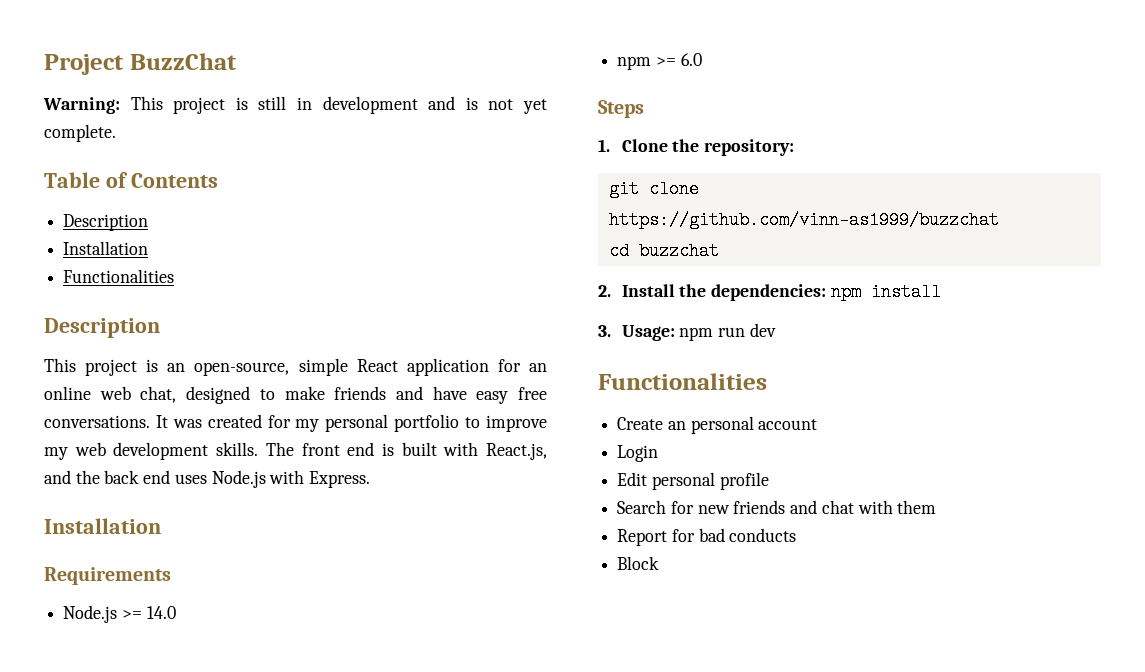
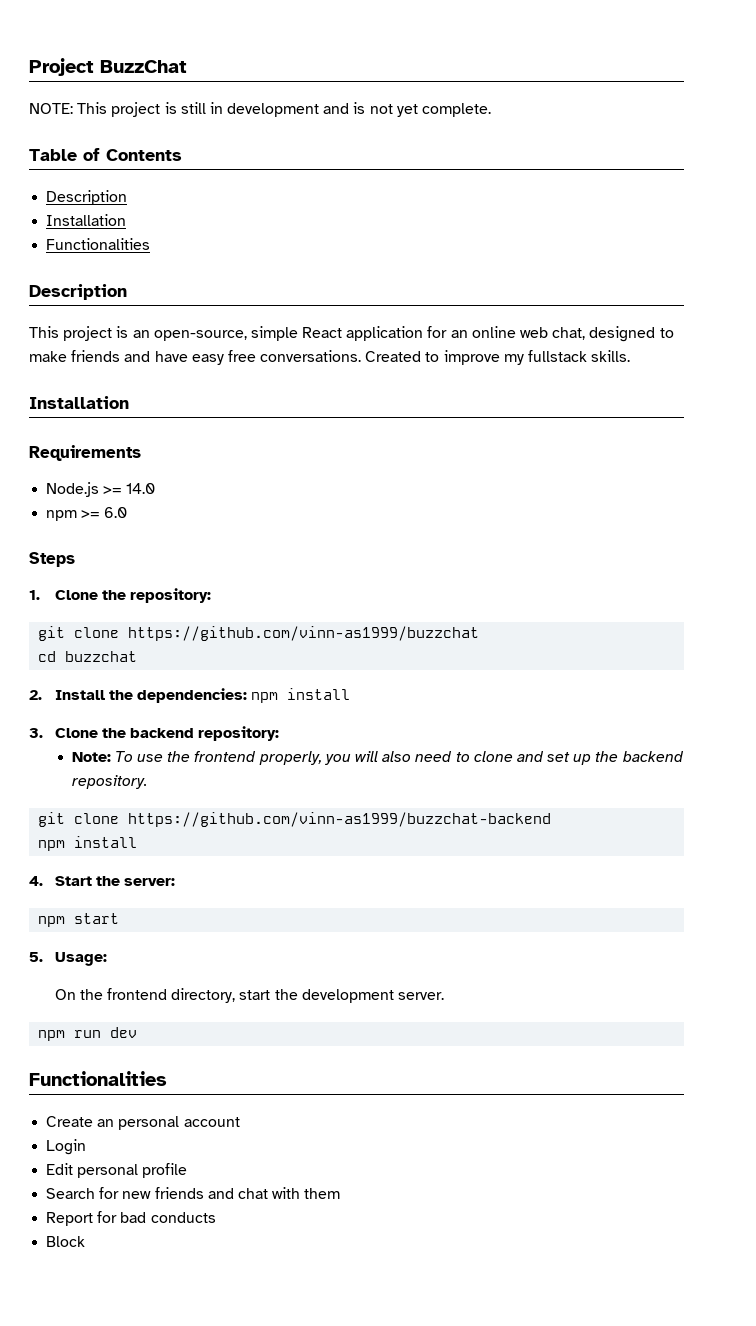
[43,97,120,114] Warning: -> [29,103,73,114] NOTE:
[155,414,460,432] It was created for my personal portfolio -> [365,351,422,362] Created
[74,442,209,460] web development -> [528,350,588,362] fullstack
[265,442,547,460] [44,470,371,488] The front end is built with React.js, and the back end uses Node.js with Express. -> (631, 356) none
[621,325,675,341] Usage: -> [54,726,280,741] [71,751,684,765] [71,775,147,789] [38,812,552,827] [38,836,138,851] [29,876,176,886] [38,913,120,927] [29,952,107,966] [54,988,444,1003] Clone the backend repository: // Note: To use the frontend properly, you will also need to clone and set up the backend repository. // git clone https://github.com/vinn-as1999/buzzchat-backend // npm install // 4. Start the server: // npm start // 5. Usage: // On the frontend directory, start the development server. //

